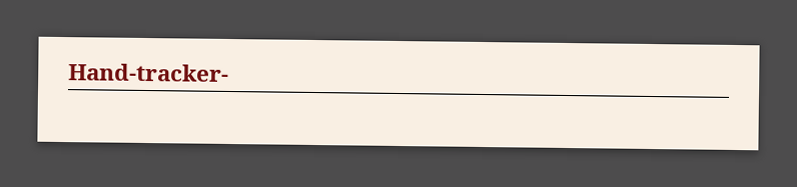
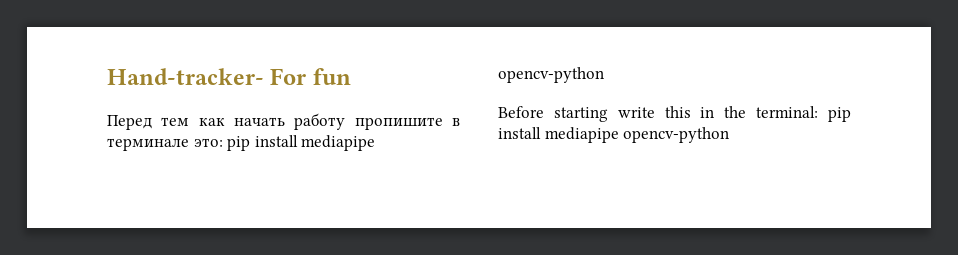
(229, 72) none -> [270,68,351,85] [107,113,460,130] [107,135,376,151] [498,67,604,83] [498,106,851,122] [498,127,730,143] For fun // Перед тем как начать работу пропишите в терминале это: pip install mediapipe opencv-python // Before starting write this in the terminal: pip install mediapipe opencv-python

